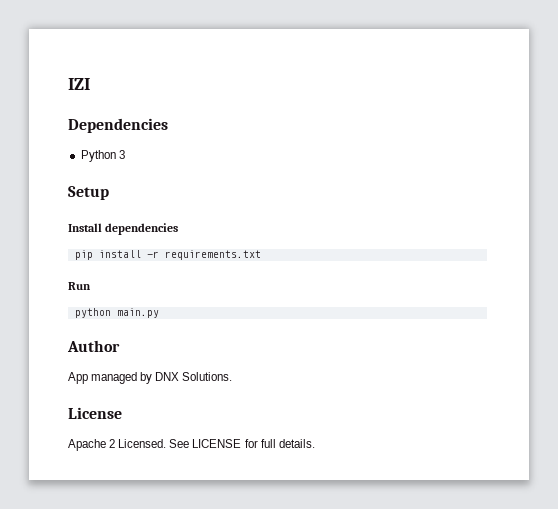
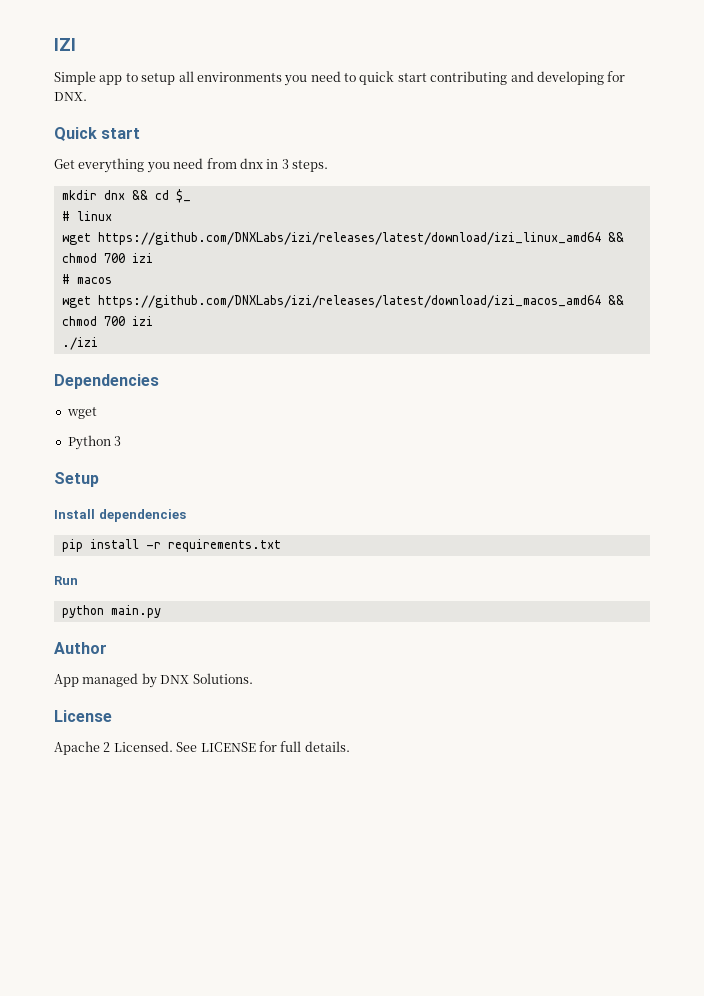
(90, 84) none -> [54,71,626,86] [54,92,87,101] [54,127,141,141] [54,158,328,173] [61,189,191,203] [61,211,112,221] [61,232,624,245] [61,253,153,263] [61,274,112,284] [61,295,624,308] [61,316,153,326] [61,337,98,350] // Simple app to setup all environments you need to quick start contributing and developing for DNX. // Quick start // Get everything you need from dnx in 3 steps. // mkdir dnx && cd $_ // # linux // wget https://github.com/DNXLabs/izi/releases/latest/download/izi_linux_amd64 && chmod 700 izi // # macos // wget https://github.com/DNXLabs/izi/releases/latest/download/izi_macos_amd64 && chmod 700 izi // ./izi
(168, 125) none -> [66,407,97,419] // wget

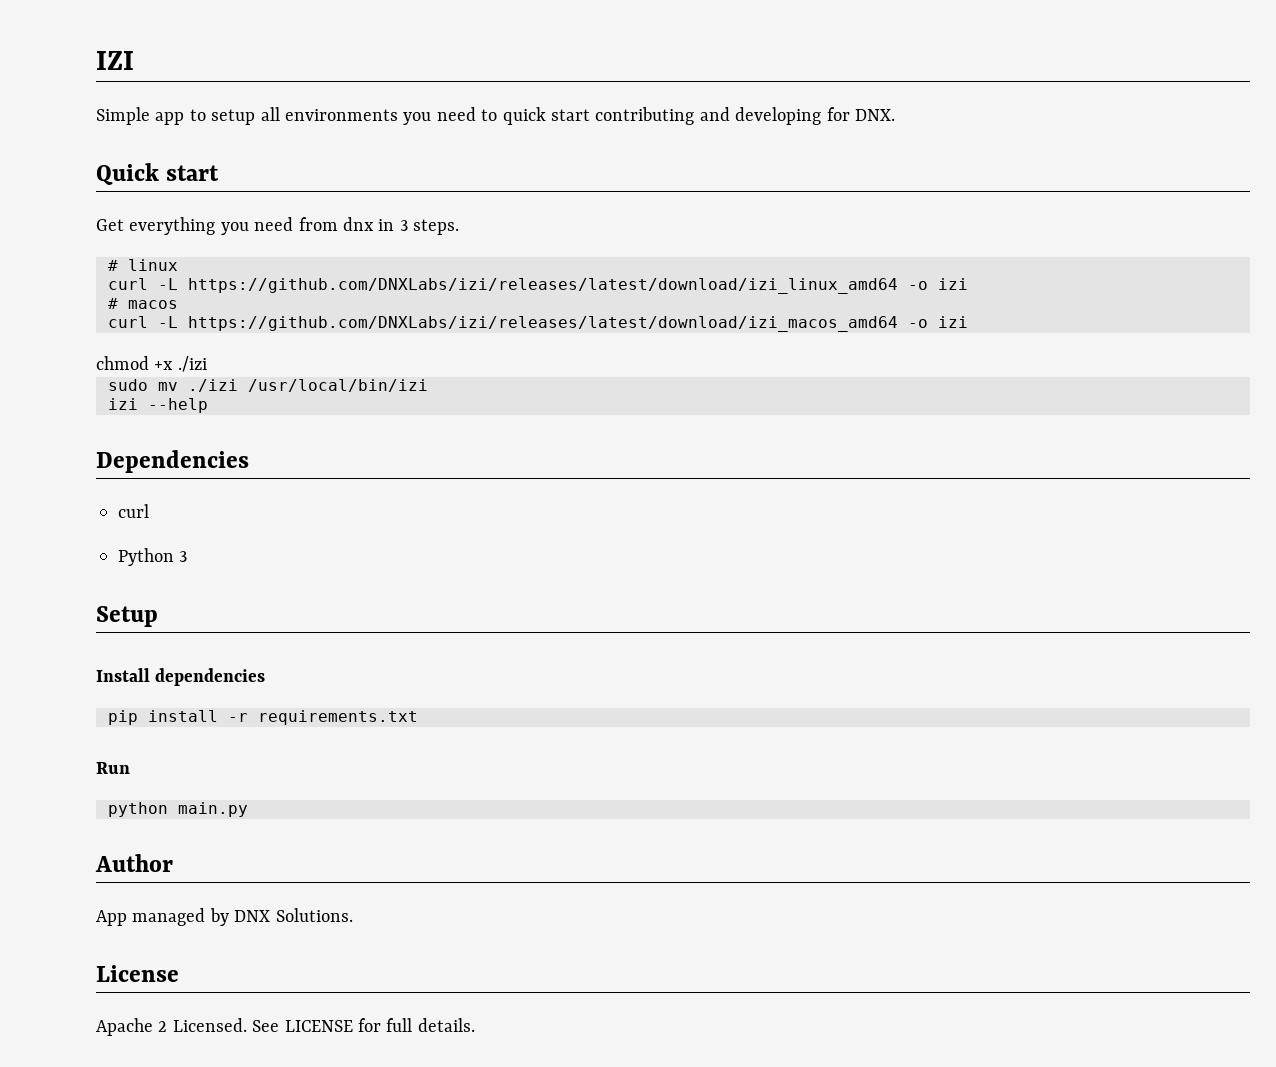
[61,189,191,203] [61,211,112,221] [61,232,624,245] [61,253,153,263] [61,274,112,284] [61,295,624,308] [61,316,153,326] [61,337,98,350] mkdir dnx && cd $_ // # linux // wget https://github.com/DNXLabs/izi/releases/latest/download/izi_linux_amd64 && chmod 700 izi // # macos // wget https://github.com/DNXLabs/izi/releases/latest/download/izi_macos_amd64 && chmod 700 izi // ./izi -> [108,259,178,271] [108,278,968,294] [108,298,178,309] [108,316,968,332] [96,356,207,372] [108,379,428,392] [108,398,208,413] # linux // curl -L https://github.com/DNXLabs/izi/releases/latest/download/izi_linux_amd64 -o izi // # macos // curl -L https://github.com/DNXLabs/izi/releases/latest/download/izi_macos_amd64 -o izi // chmod +x ./izi // sudo mv ./izi /usr/local/bin/izi // izi --help
[66,407,97,419] wget -> [118,504,149,518] curl

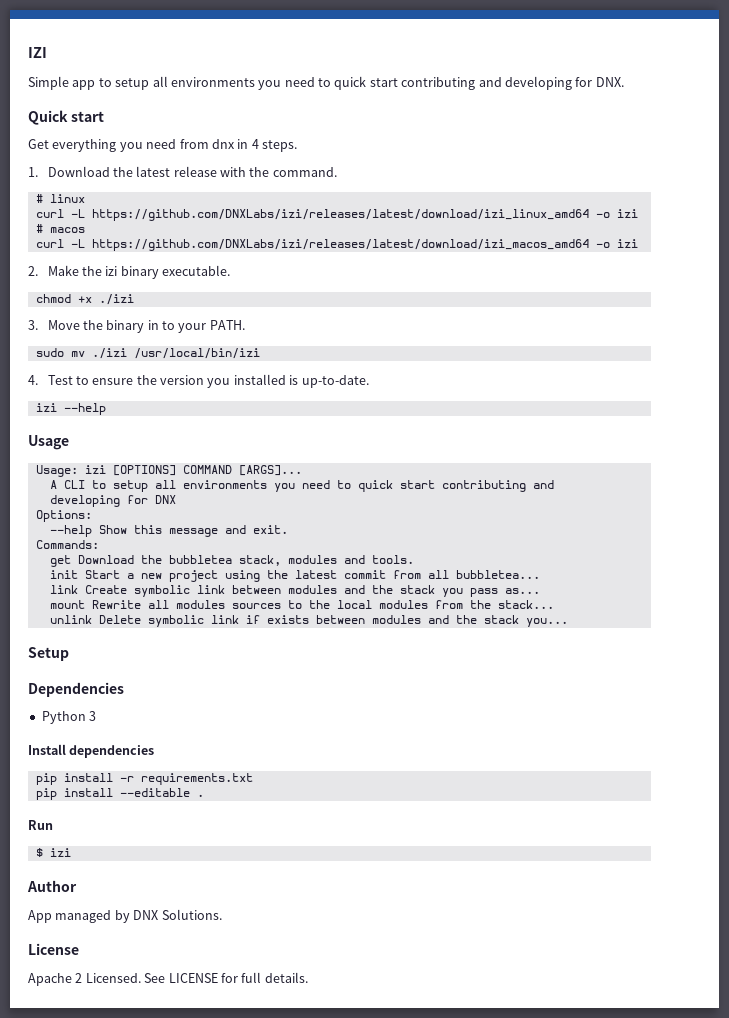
[399,220,408,231] 3 -> [251,139,259,149] 4
(460, 227) none -> [28,166,337,177] // 1. Download the latest release with the command.
[96,356,207,372] [108,379,428,392] [108,398,208,413] chmod +x ./izi // sudo mv ./izi /usr/local/bin/izi // izi --help -> [28,265,231,279] [35,294,134,305] [28,320,245,333] [35,348,260,359] [28,374,369,388] [35,403,106,415] [28,435,69,450] [35,465,302,477] [49,480,554,492] [49,495,176,507] [35,510,92,522] [49,525,288,537] [35,540,99,549] [49,555,414,567] [49,570,540,582] [49,585,540,597] [49,600,554,609] [49,615,568,627] [28,647,69,661] 2. Make the izi binary executable. // chmod +x ./izi // 3. Move the binary in to your PATH. // sudo mv ./izi /usr/local/bin/izi // 4. Test to ensure the version you installed is up-to-date. // izi --help // Usage // Usage: izi [OPTIONS] COMMAND [ARGS]... // A CLI to setup all environments you need to quick start contributing and // developing for DNX // Options: // --help Show this message and exit. // Commands: // get Download the bubbletea stack, modules and tools. // init Start a new project using the latest commit from all bubbletea... // link Create symbolic link between modules and the stack you pass as... // mount Rewrite all modules sources to the local modules from the stack... // unlink Delete symbolic link if exists between modules and the stack you... // Setup
[118,504,149,518] // curl -> (124, 689) none
[96,606,158,627] // Setup -> (97, 716) none
(418, 717) none -> [35,788,204,800] // pip install --editable .
[108,802,248,817] python main.py -> [35,848,71,857] $ izi

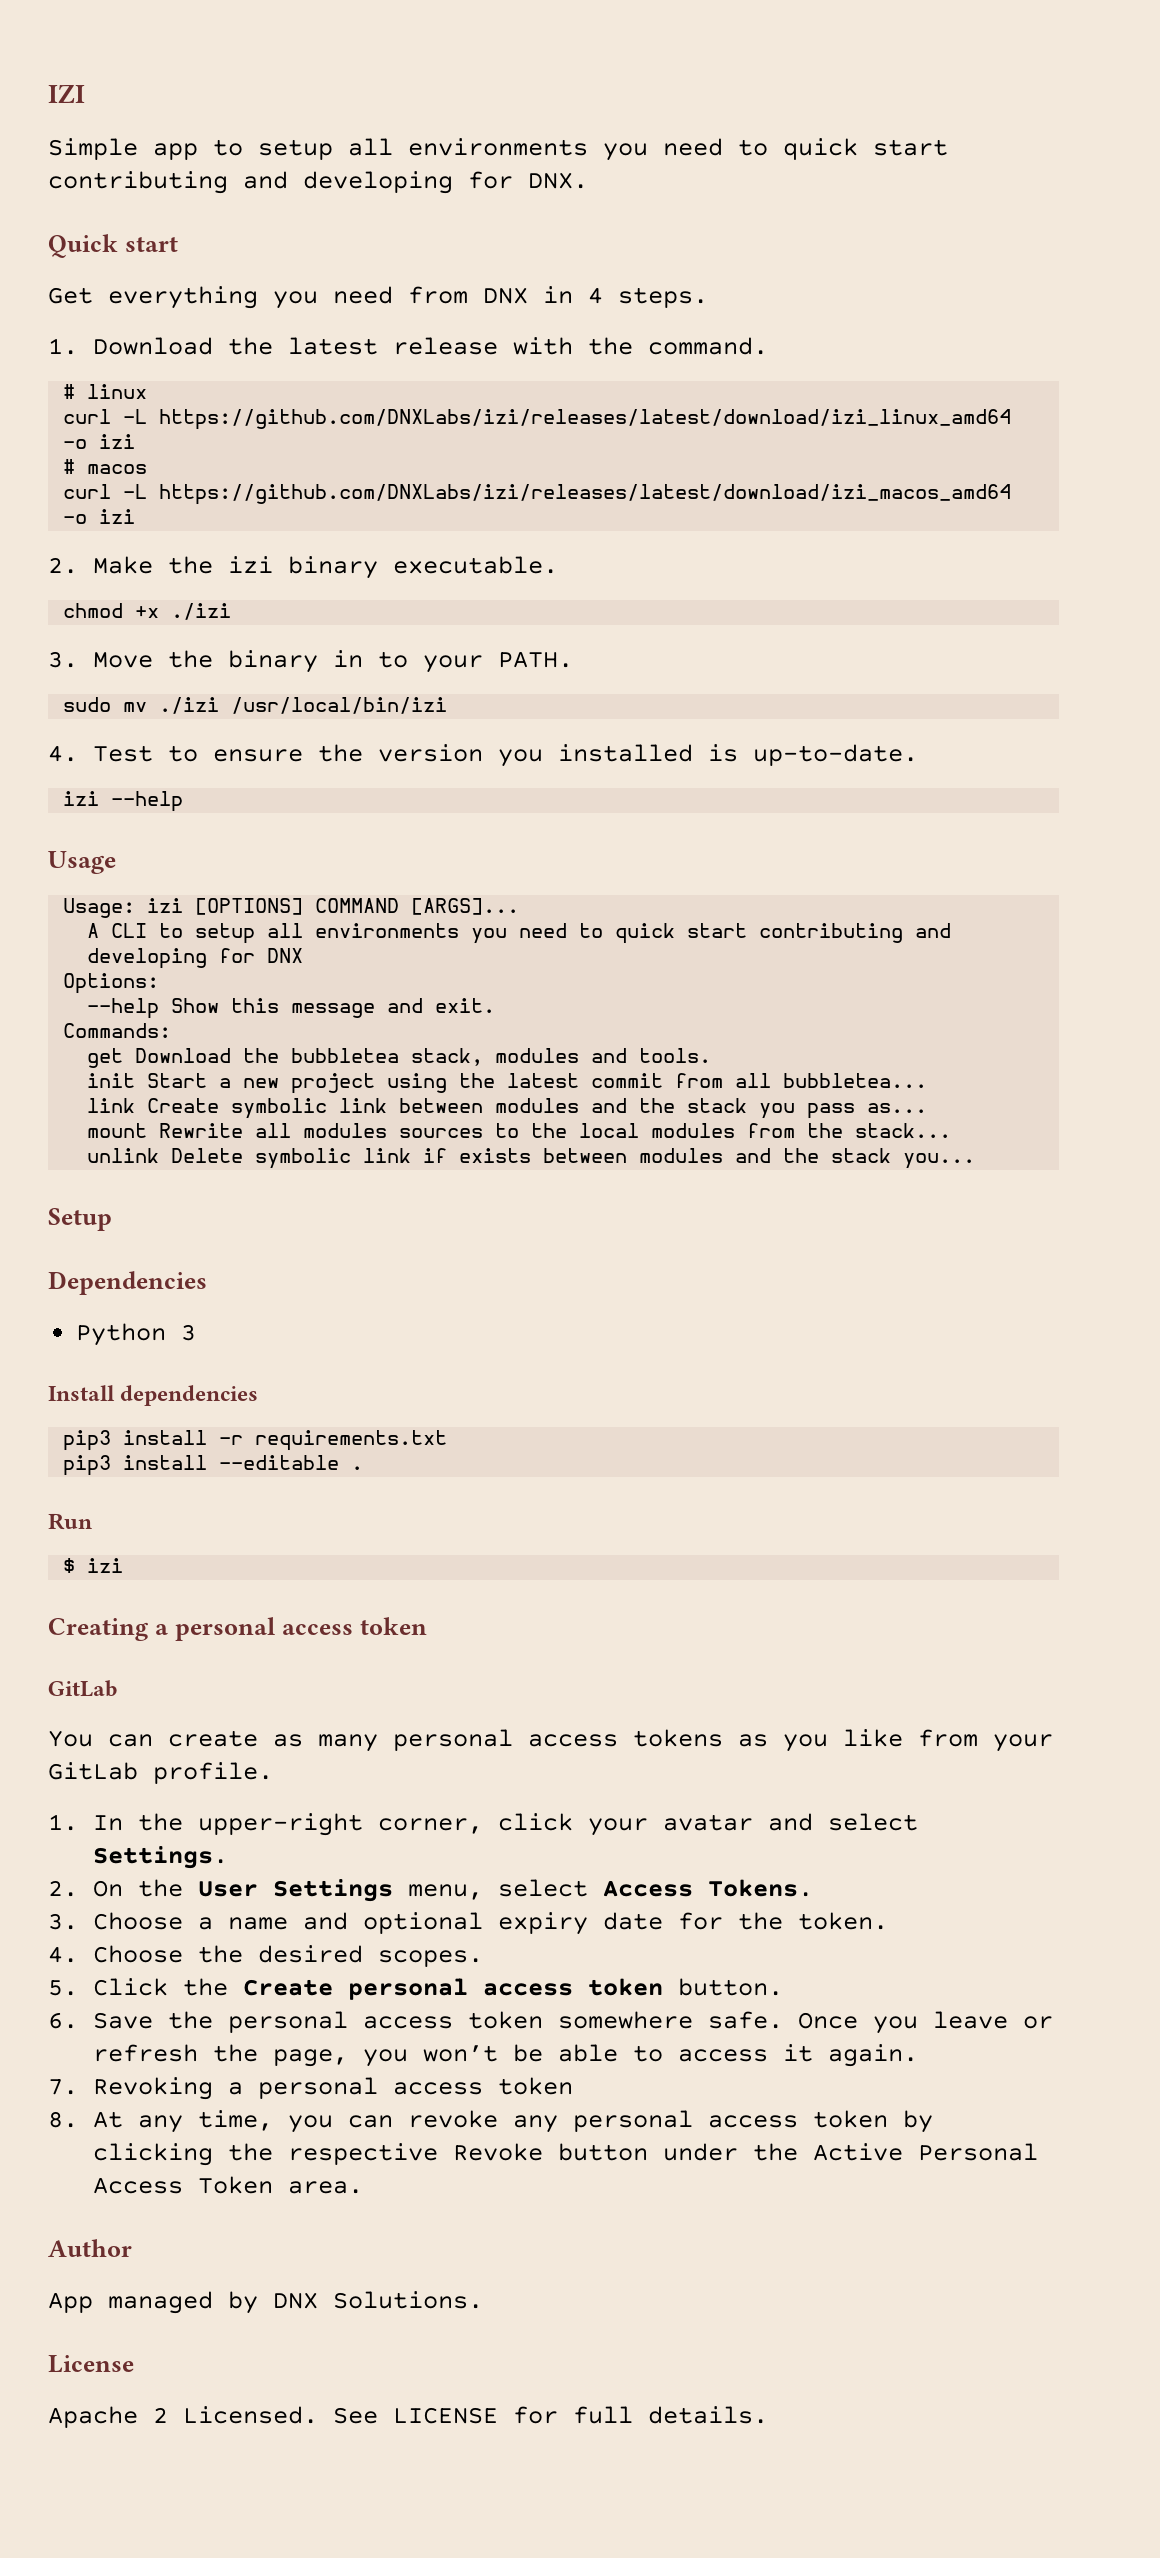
[211,139,235,149] dnx -> [483,287,528,304] DNX
[35,773,57,785] pip -> [63,1430,112,1451] pip3
[35,788,57,800] pip -> [63,1455,112,1476] pip3
(71, 852) none -> [48,1617,427,1641] [48,1680,117,1697] [48,1729,1053,1752] [48,1762,273,1784] [48,1813,918,1836] [92,1846,228,1869] [48,1879,813,1902] [48,1912,888,1935] [48,1945,483,1967] [48,1978,783,2000] [48,2011,1053,2034] [92,2044,918,2067] [48,2077,573,2100] [48,2110,933,2133] [92,2143,1038,2166] [92,2176,363,2194] // Creating a personal access token // GitLab // You can create as many personal access tokens as you like from your GitLab profile. // 1. In the upper-right corner, click your avatar and select Settings. // 2. On the User Settings menu, select Access Tokens. // 3. Choose a name and optional expiry date for the token. // 4. Choose the desired scopes. // 5. Click the Create personal access token button. // 6. Save the personal access token somewhere safe. Once you leave or refresh the page, you won’t be able to access it again. // 7. Revoking a personal access token // 8. At any time, you can revoke any personal access token by clicking the respective Revoke button under the Active Personal Access Token area.

